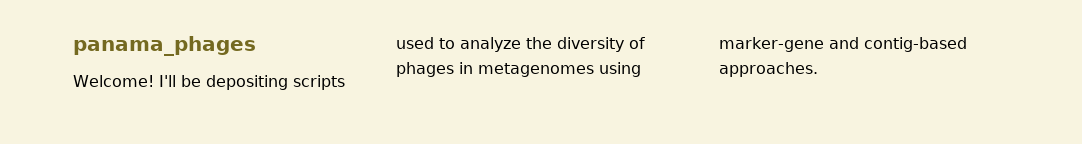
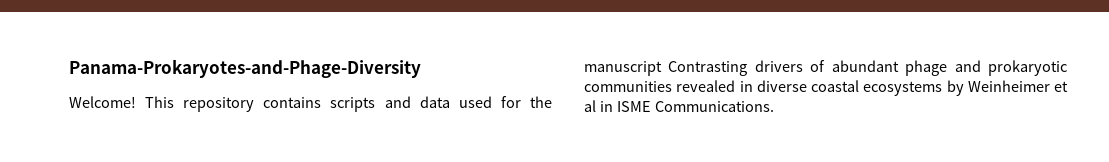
[73,36,256,56] panama_phages -> [69,59,421,78] Panama-Prokaryotes-and-Phage-Diversity
[158,75,345,90] [396,37,645,52] [396,62,641,77] [719,37,967,52] [719,62,818,77] I'll be depositing scripts used to analyze the diversity of phages in metagenomes using marker-gene and contig-based approaches. -> [145,96,552,112] [584,60,1067,76] [584,80,1068,96] [584,100,774,112] This repository contains scripts and data used for the manuscript Contrasting drivers of abundant phage and prokaryotic communities revealed in diverse coastal ecosystems by Weinheimer et al in ISME Communications.

